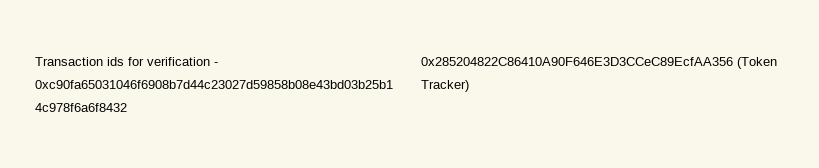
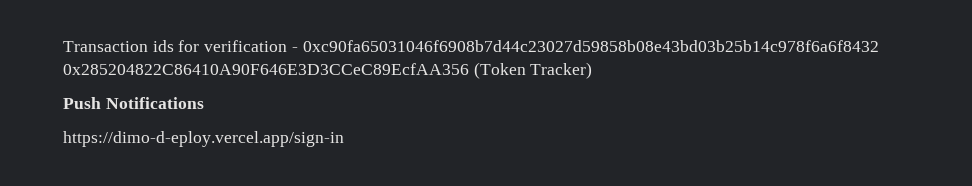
(469, 86) none -> [63,97,204,109] [63,131,344,147] // Push Notifications // https://dimo-d-eploy.vercel.app/sign-in

